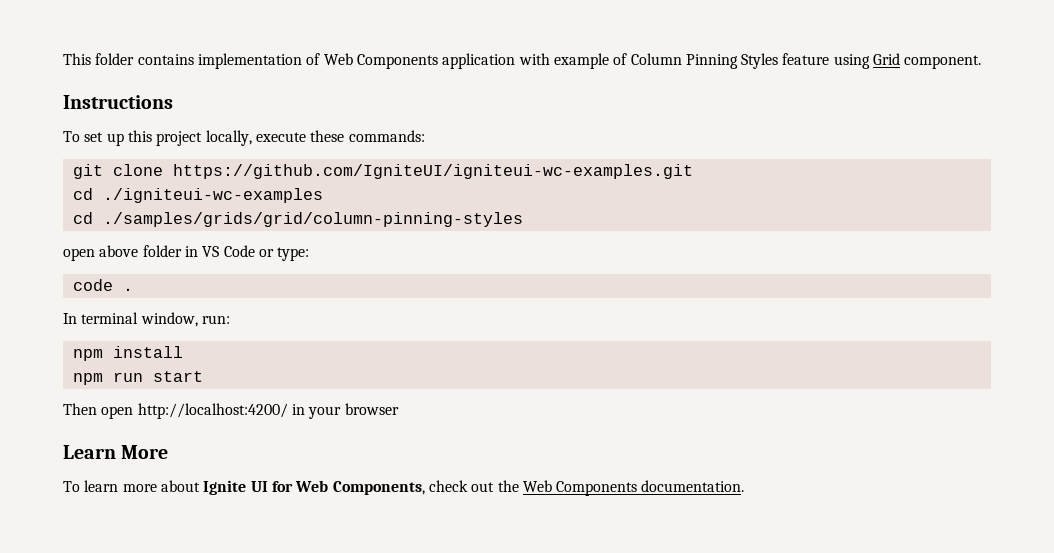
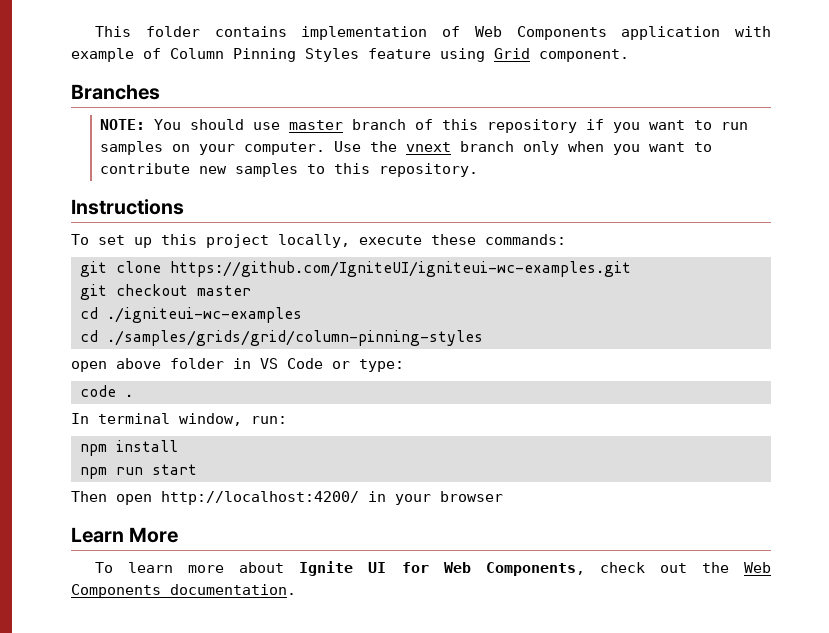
(982, 62) none -> [71,84,160,100] [99,119,748,133] [99,141,712,155] [99,163,478,177] // Branches // NOTE: You should use master branch of this repository if you want to run samples on your computer. Use the vnext branch only when you want to contribute new samples to this repository.
(693, 171) none -> [79,284,251,300] // git checkout master

